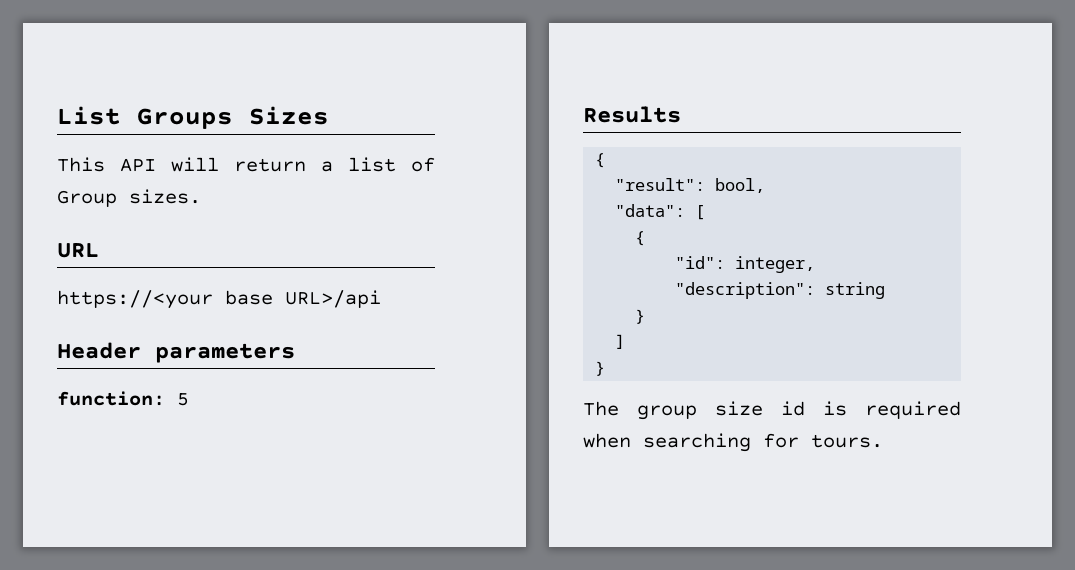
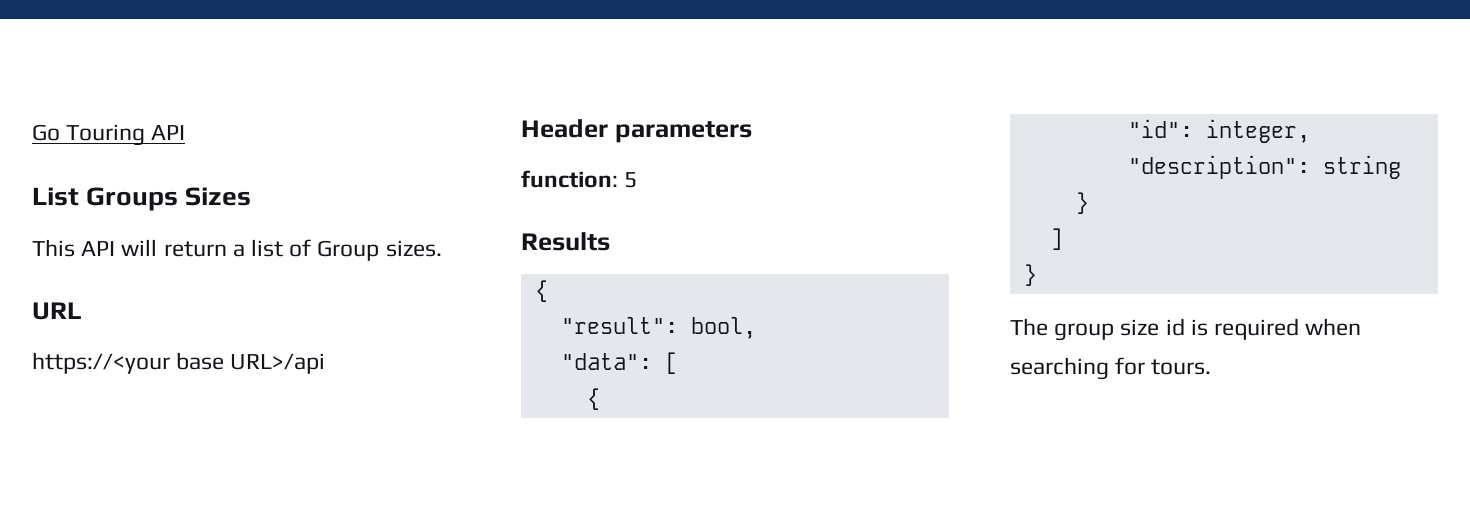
(57, 115) none -> [32,124,186,146] Go Touring API //

